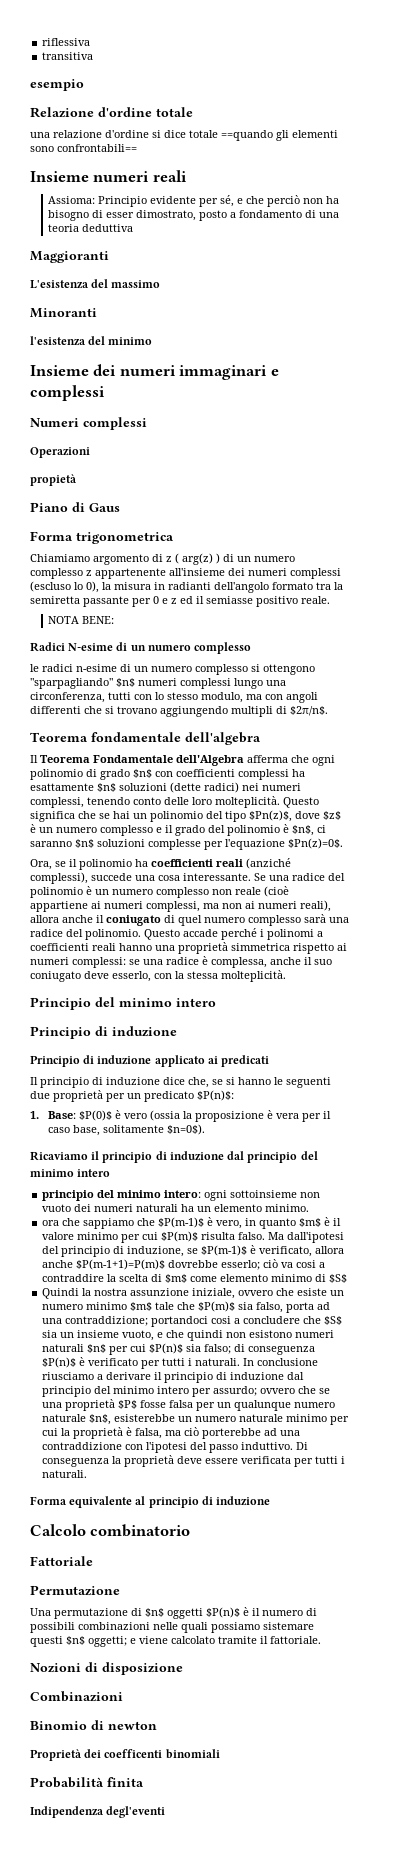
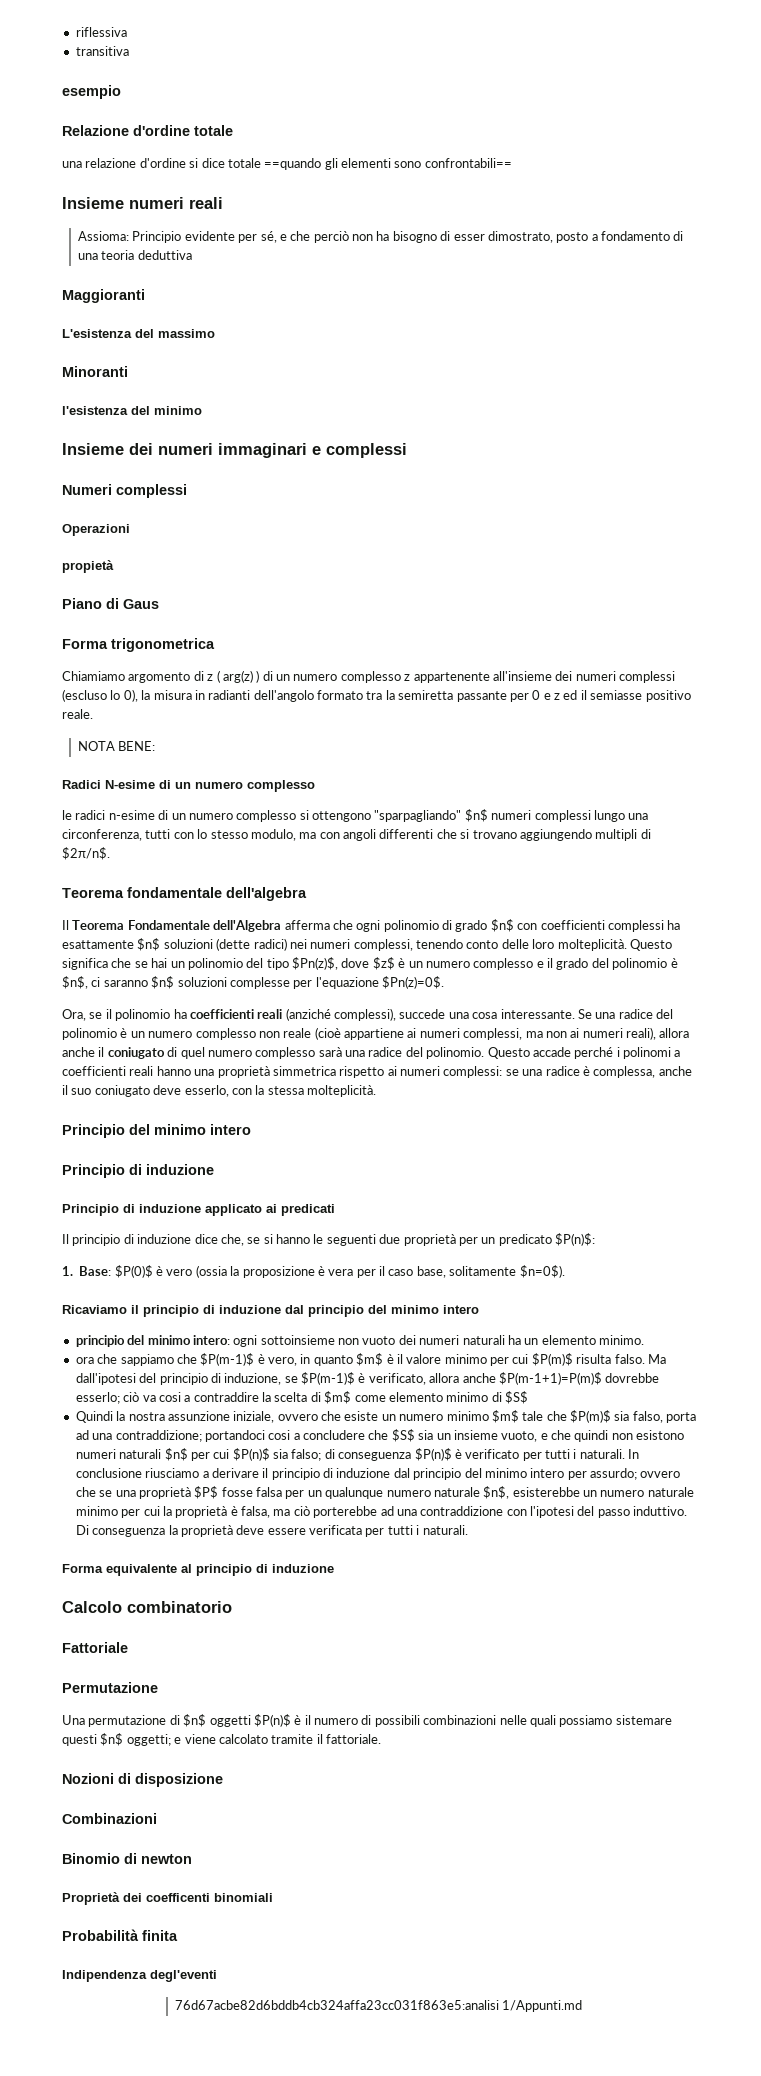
(166, 1812) none -> [174,2000,583,2012] // 76d67acbe82d6bddb4cb324affa23cc031f863e5:analisi 1/Appunti.md

